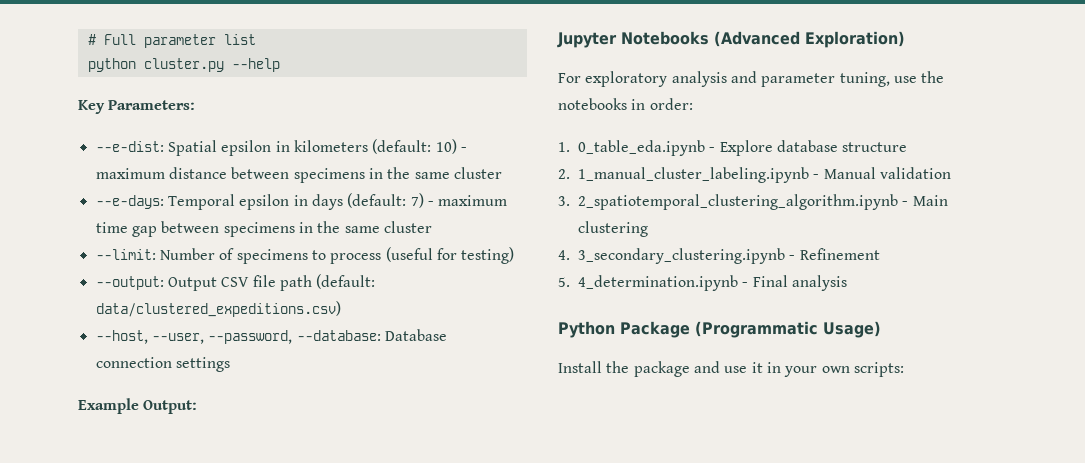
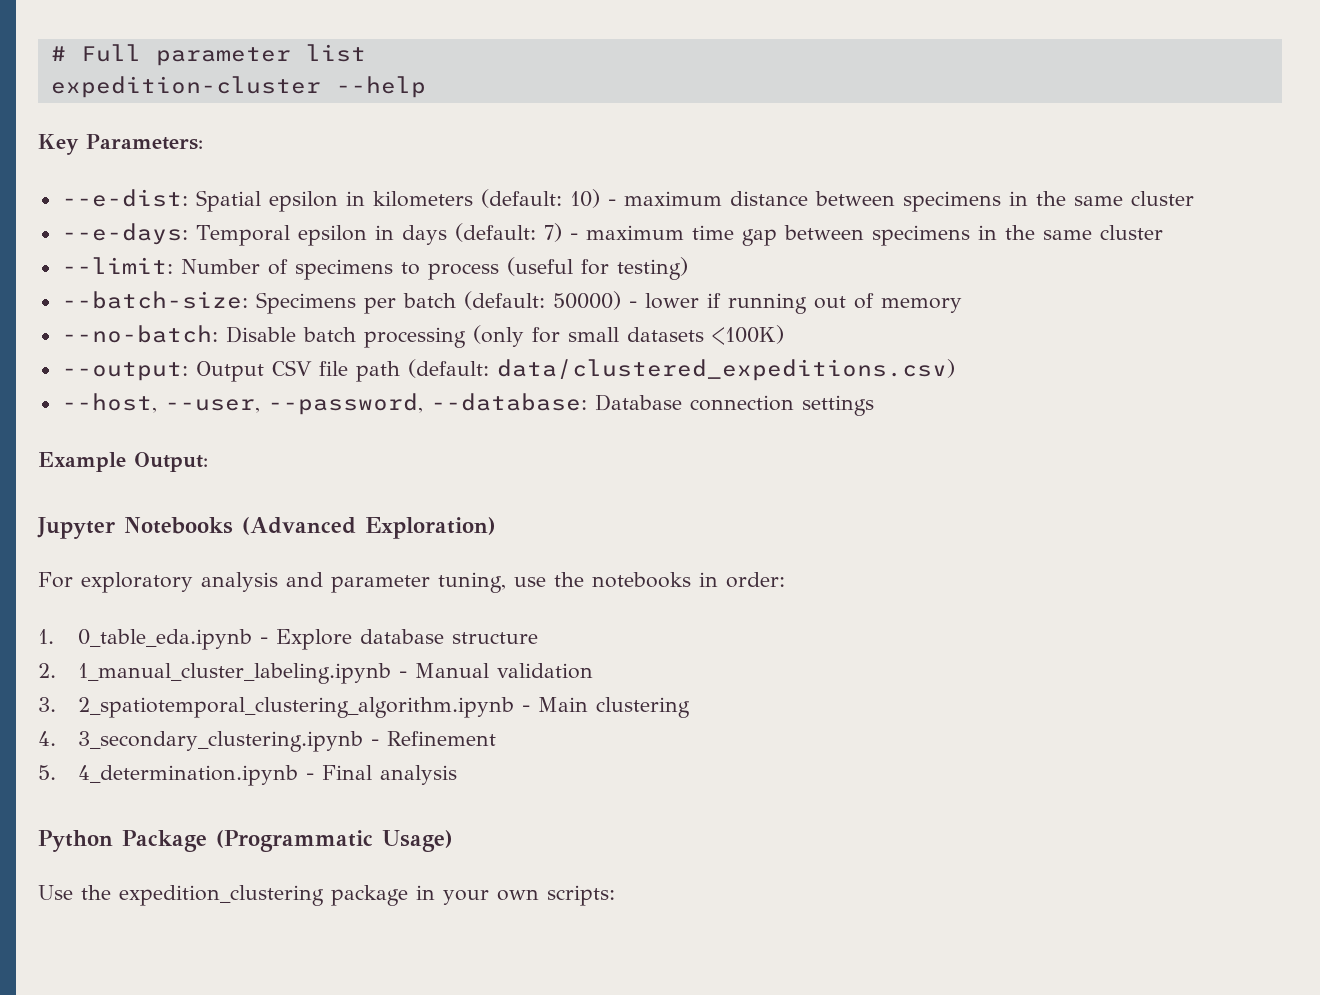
[87,58,224,72] python cluster.py -> [50,76,321,98] expedition-cluster
(515, 255) none -> [61,291,962,314] [61,325,784,348] // --batch-size: Specimens per batch (default: 50000) - lower if running out of memory // --no-batch: Disable batch processing (only for small datasets <100K)
[558,361,763,377] Install the package and use it -> [38,885,408,906] Use the expedition_clustering package

